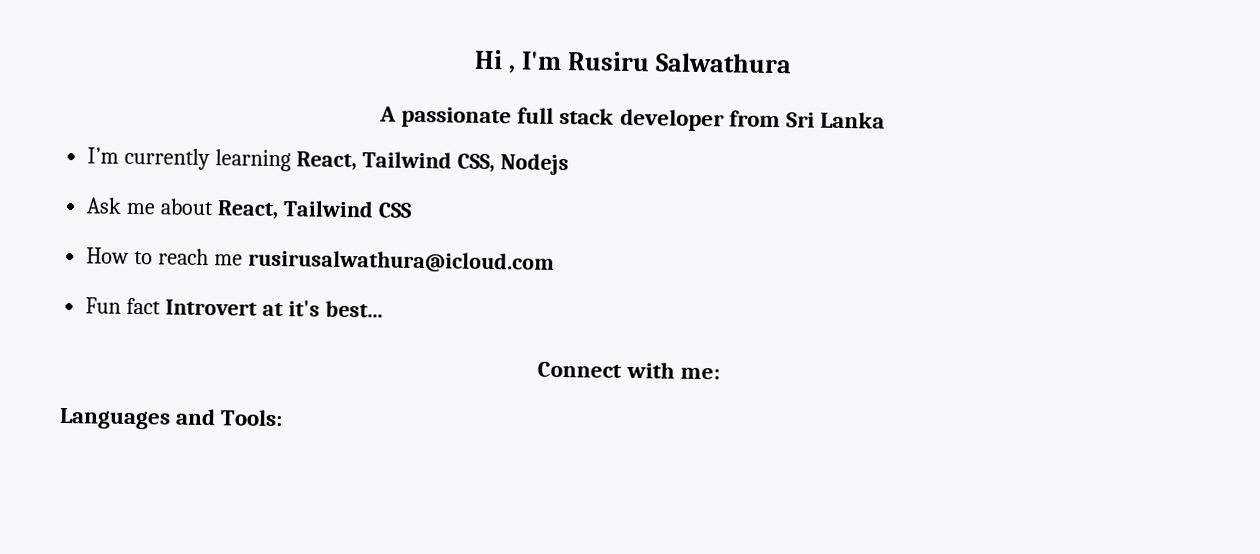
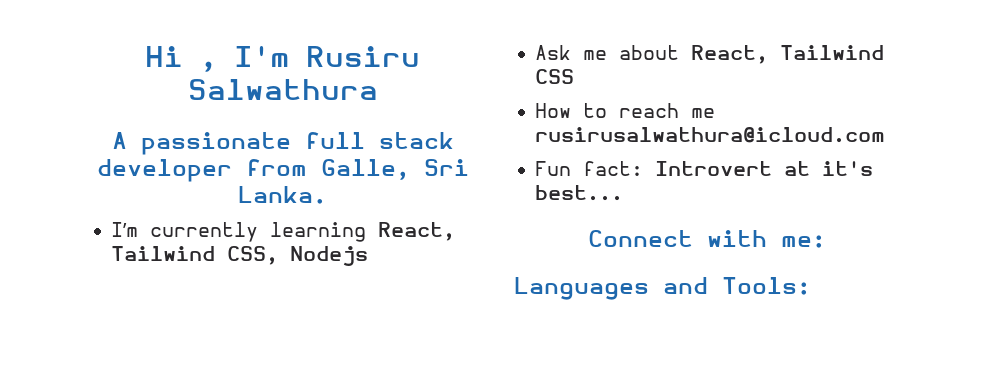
[786,111,886,129] Sri Lanka -> [320,159,469,180] [238,186,327,204] Galle, Sri Lanka.
[126,297,162,315] fact -> [583,161,644,176] fact:

